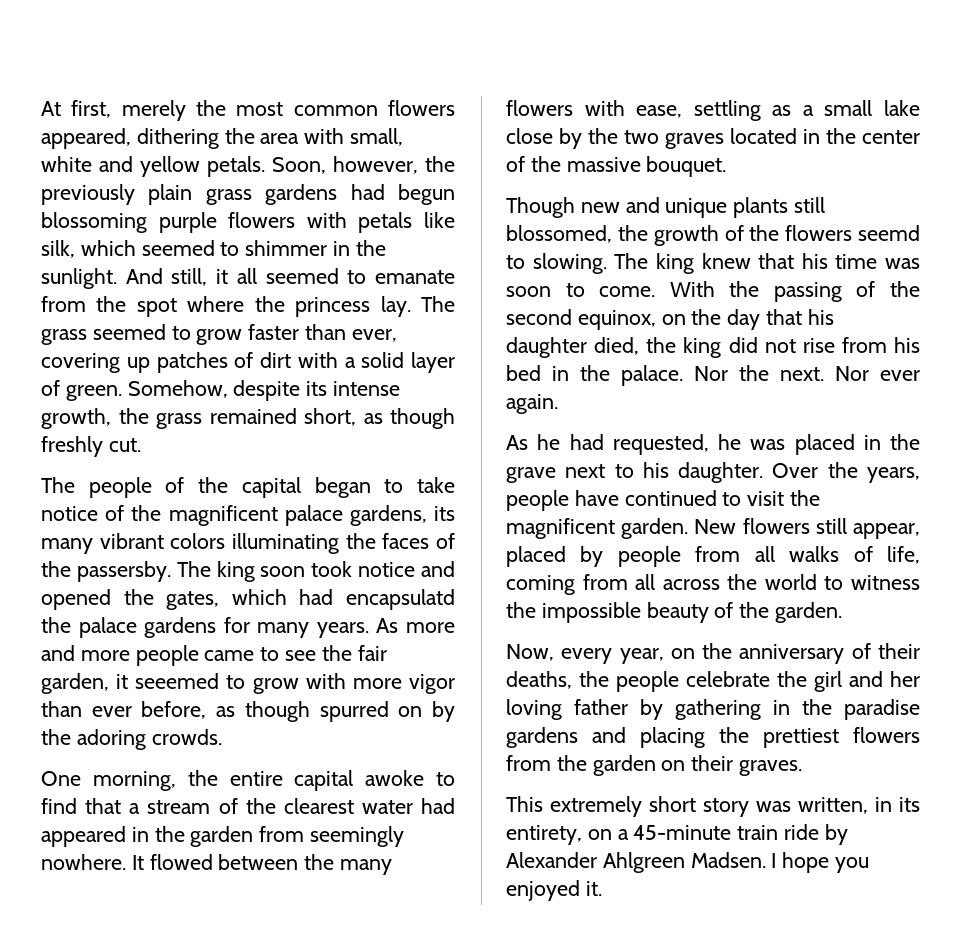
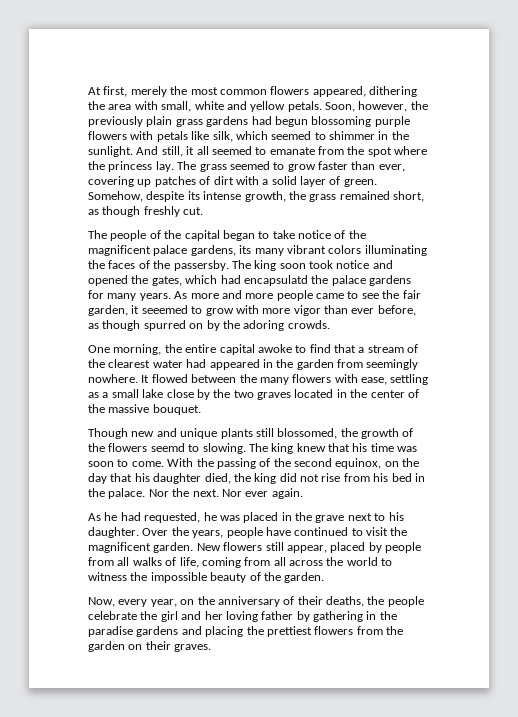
[506,796,920,817] [506,824,848,845] [506,852,870,873] [506,880,602,901] // This extremely short story was written, in its entirety, on a 45-minute train ride by Alexander Ahlgreen Madsen. I hope you enjoyed it. -> (212, 648) none

